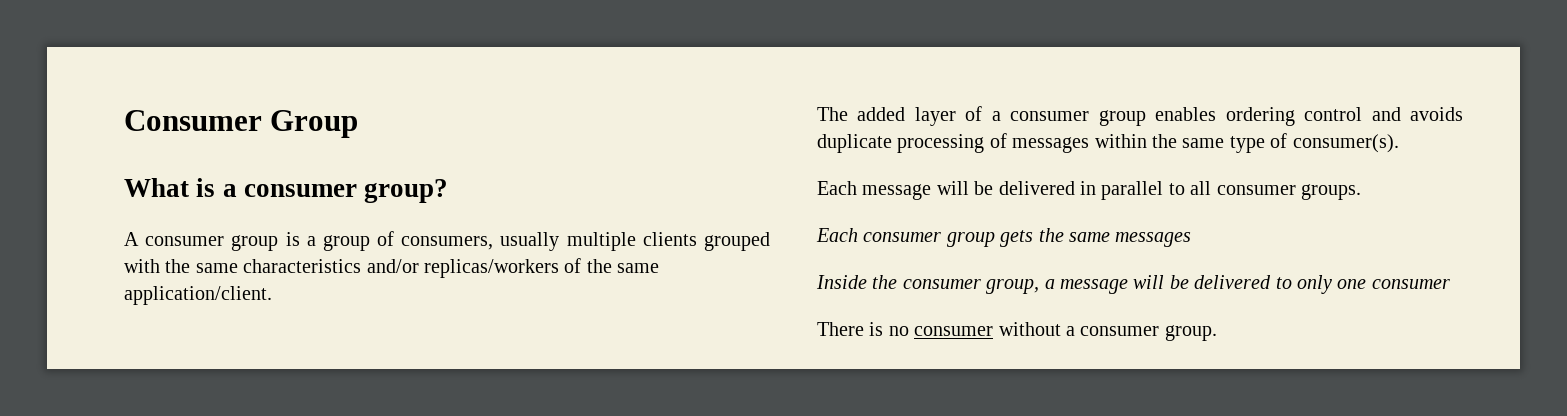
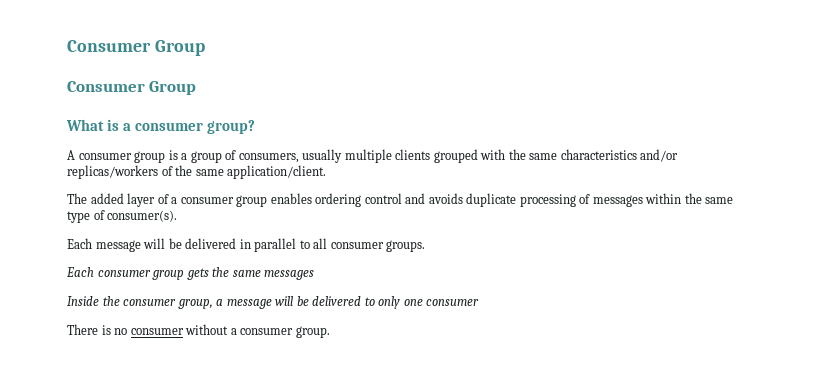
[124,110,359,138] Consumer Group -> [67,40,205,56] [67,81,197,95] Consumer Group // Consumer Group

